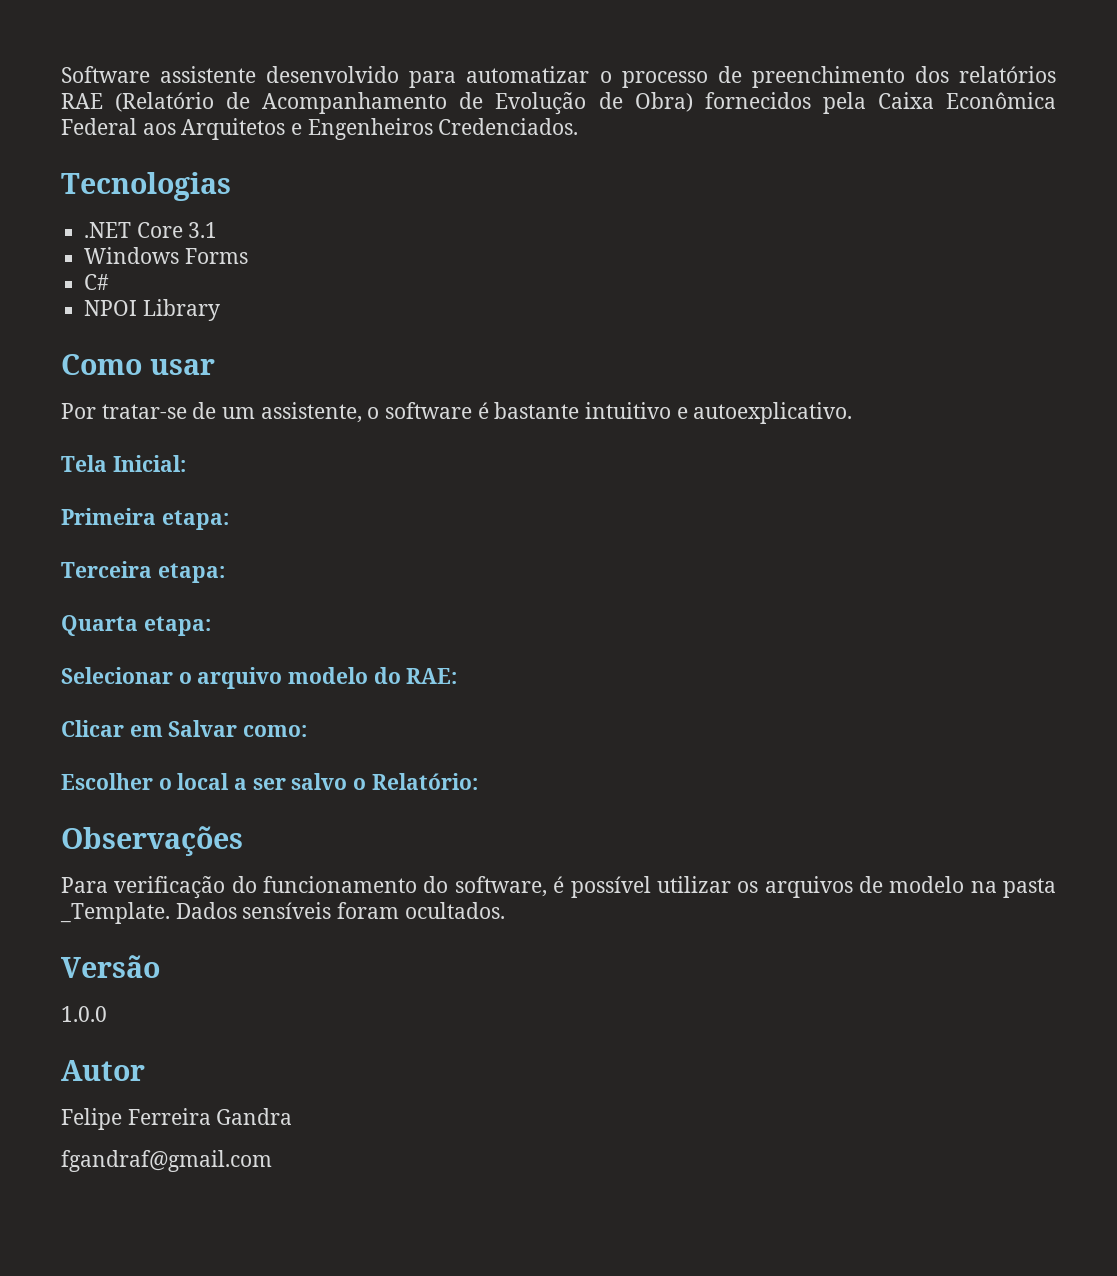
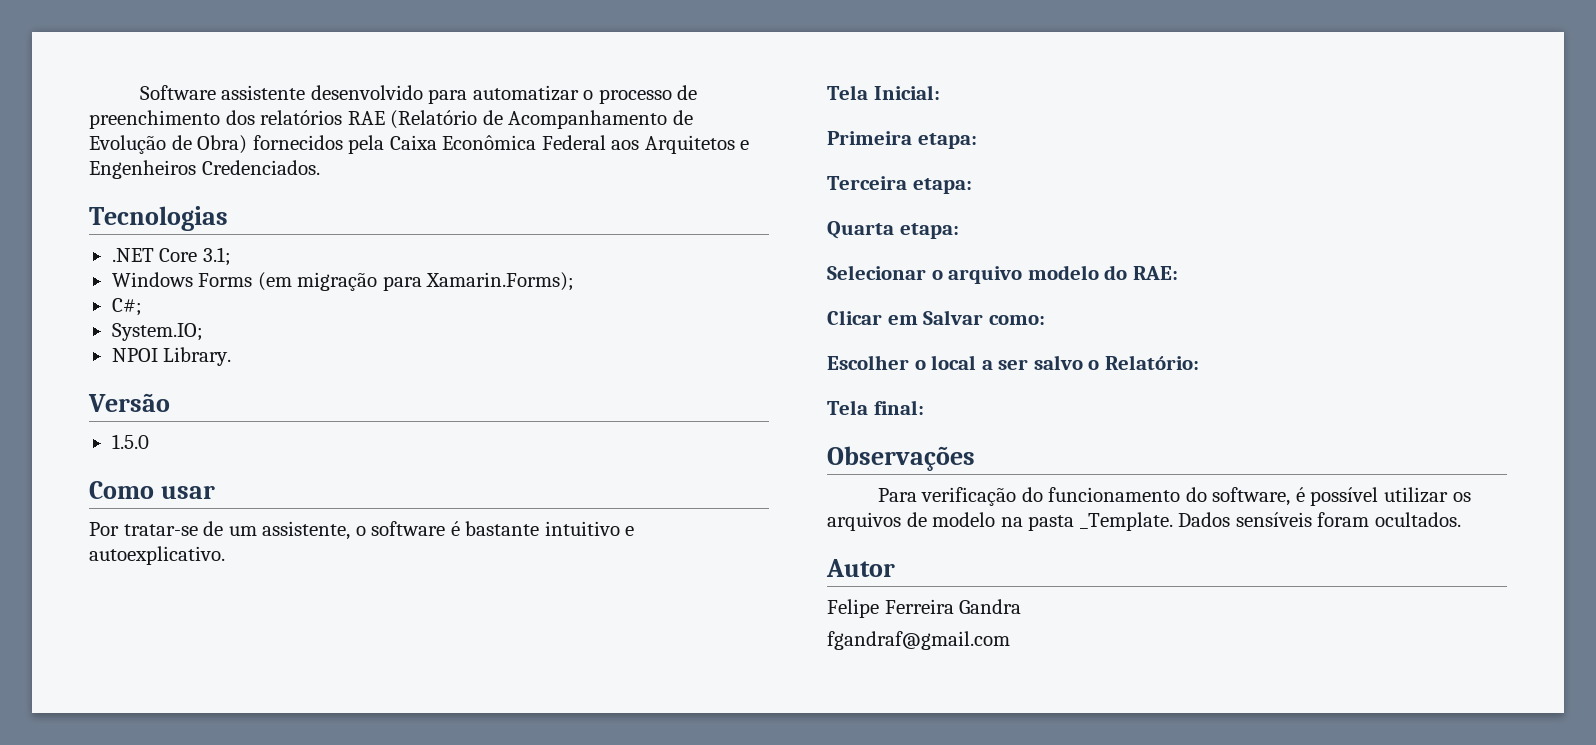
[188,222,218,238] 3.1 -> [202,247,231,266] 3.1;
[84,274,110,290] [84,299,220,321] // C# // NPOI Library -> [257,272,575,291] [111,298,142,316] [111,323,203,341] [111,347,232,366] [88,393,170,412] [111,434,149,449] (em migração para Xamarin.Forms); // C#; // System.IO; // NPOI Library. // Versão // 1.5.0
(478, 781) none -> [827,400,924,415] // Tela final:
[61,955,160,978] [61,1006,107,1022] // Versão // 1.0.0 -> (1461, 519) none

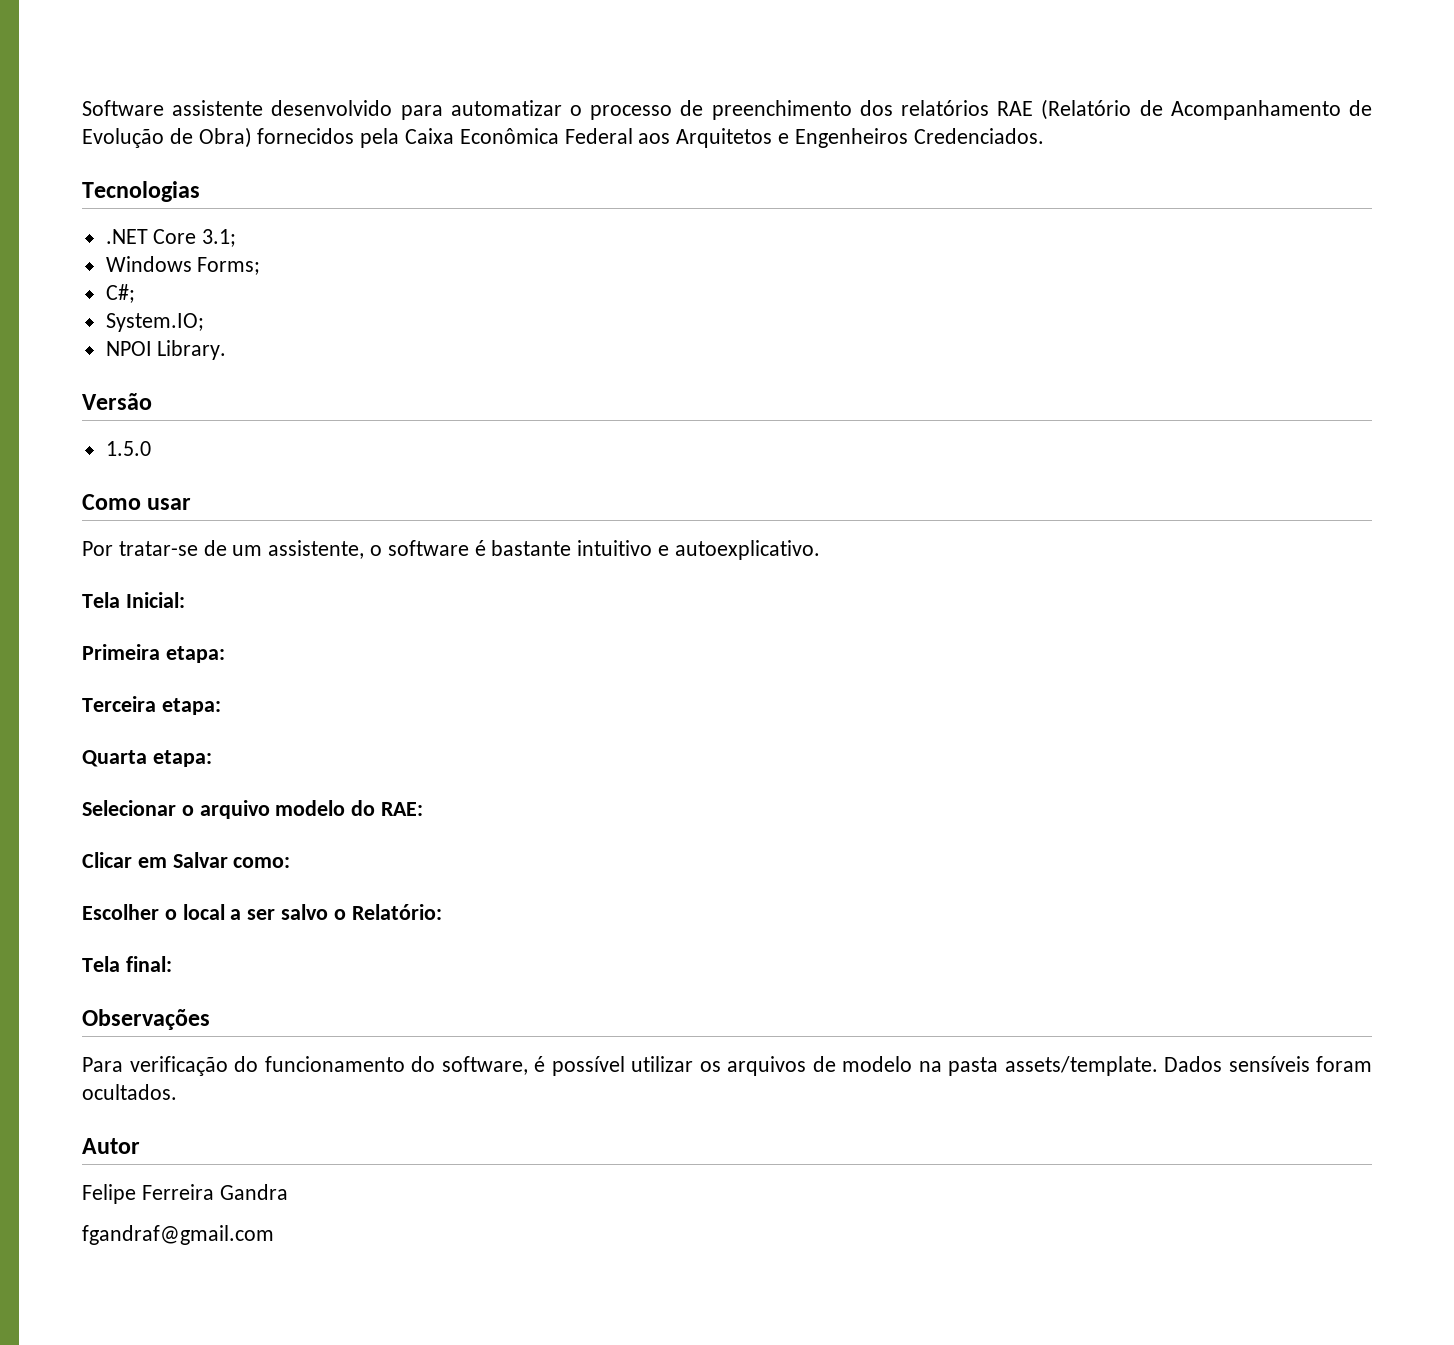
[198,272,575,291] Forms (em migração para Xamarin.Forms); -> [197,257,261,275] Forms;
[1079,512,1173,531] _Template. -> [1004,1056,1158,1076] assets/template.

